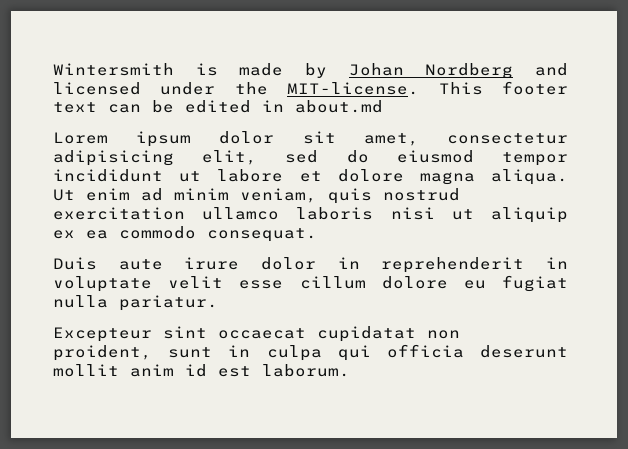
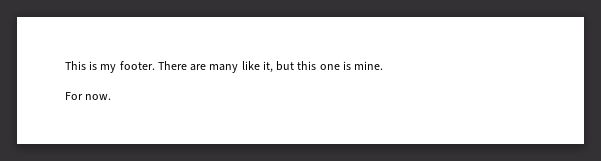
[53,63,568,79] [53,81,568,95] [53,100,383,113] [53,131,568,147] [53,150,568,166] [53,169,568,185] [53,188,460,204] [53,207,568,223] [53,226,317,242] [53,257,568,273] [53,275,568,292] [53,295,218,311] [53,326,460,342] [53,344,568,361] [53,364,350,377] Wintersmith is made by Johan Nordberg and licensed under the MIT-license. This footer text can be edited in about.md // Lorem ipsum dolor sit amet, consectetur adipisicing elit, sed do eiusmod tempor incididunt ut labore et dolore magna aliqua. Ut enim ad minim veniam, quis nostrud exercitation ullamco laboris nisi ut aliquip ex ea commodo consequat. // Duis aute irure dolor in reprehenderit in voluptate velit esse cillum dolore eu fugiat nulla pariatur. // Excepteur sint occaecat cupidatat non proident, sunt in culpa qui officia deserunt mollit anim id est laborum. -> [65,61,384,73] [65,92,112,100] This is my footer. There are many like it, but this one is mine. // For now.

